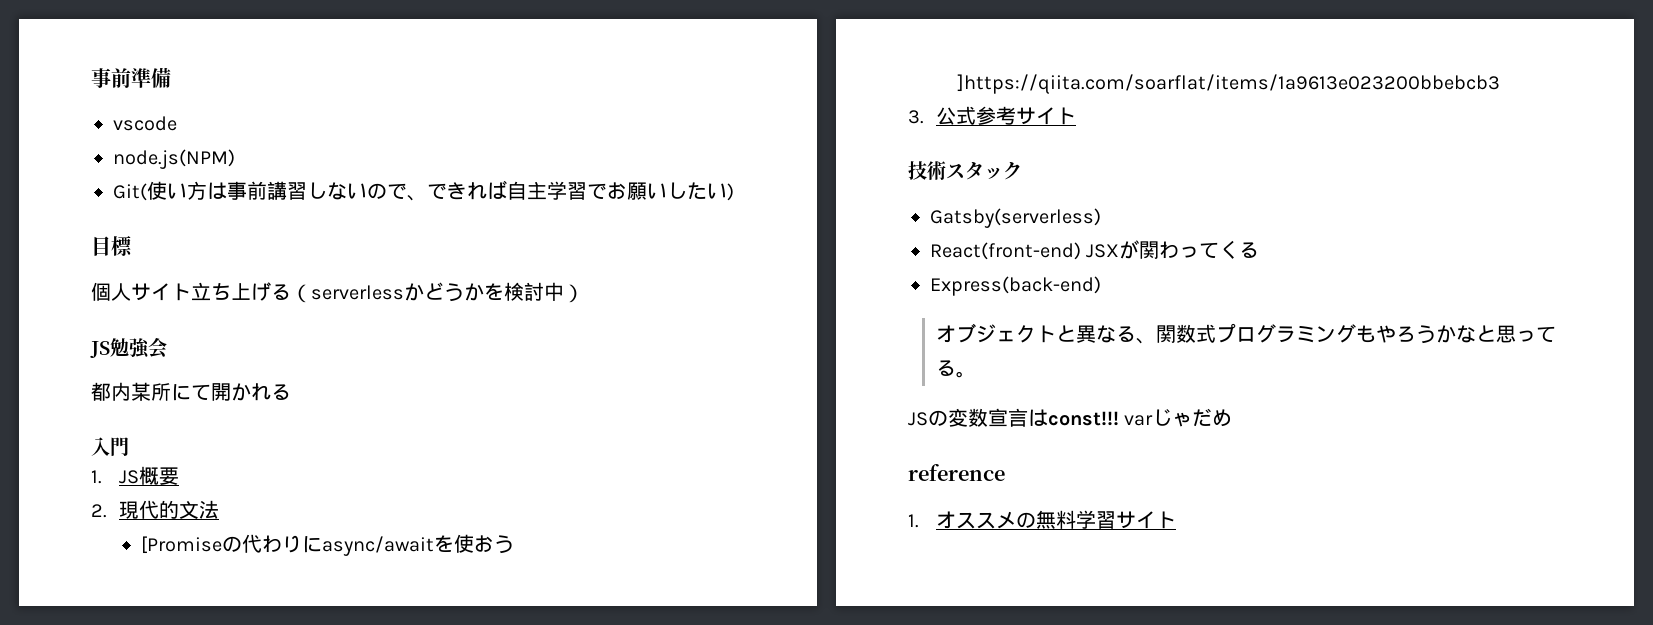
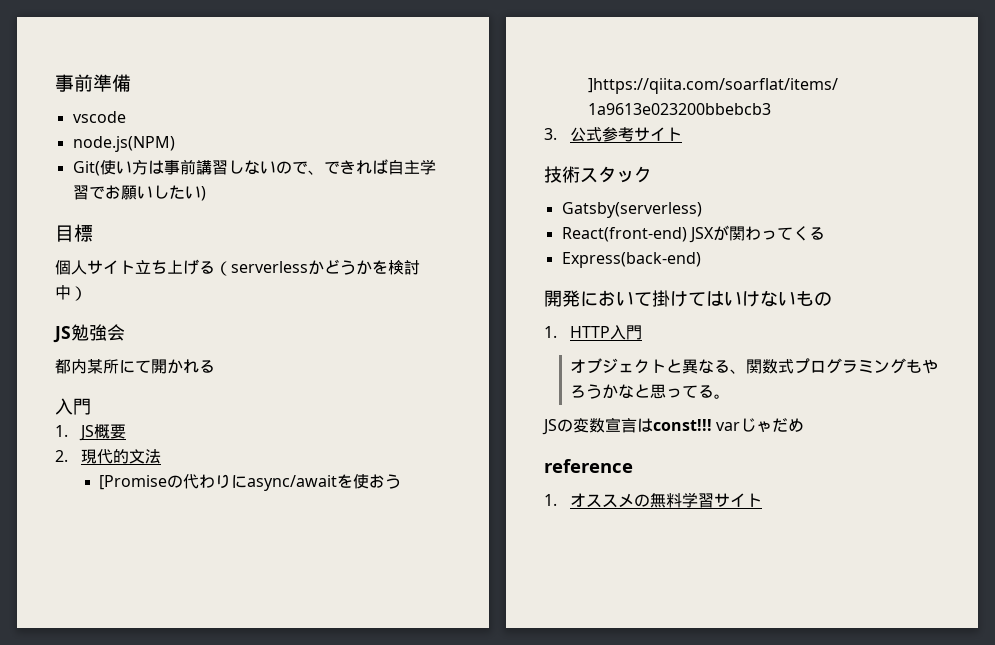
(1101, 286) none -> [544,290,832,307] [544,325,643,340] // 開発において掛けてはいけないもの // 1. HTTP入門

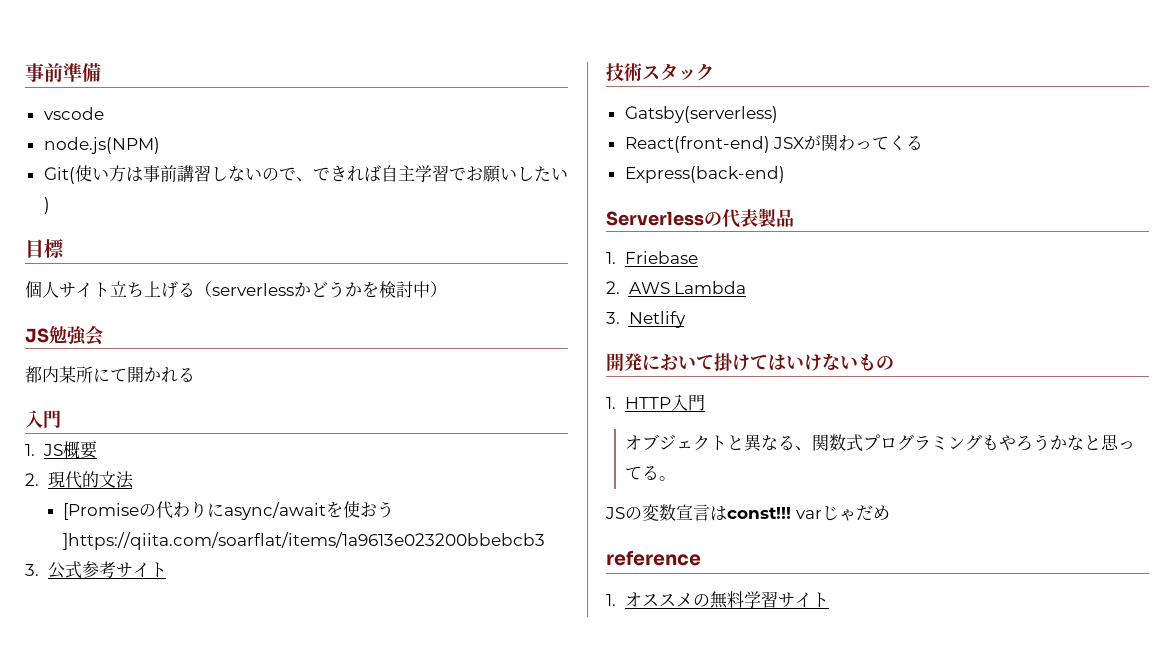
(701, 260) none -> [606,208,794,228] [606,251,699,264] [606,281,747,294] [606,311,686,328] // Serverlessの代表製品 // 1. Friebase // 2. AWS Lambda // 3. Netlify

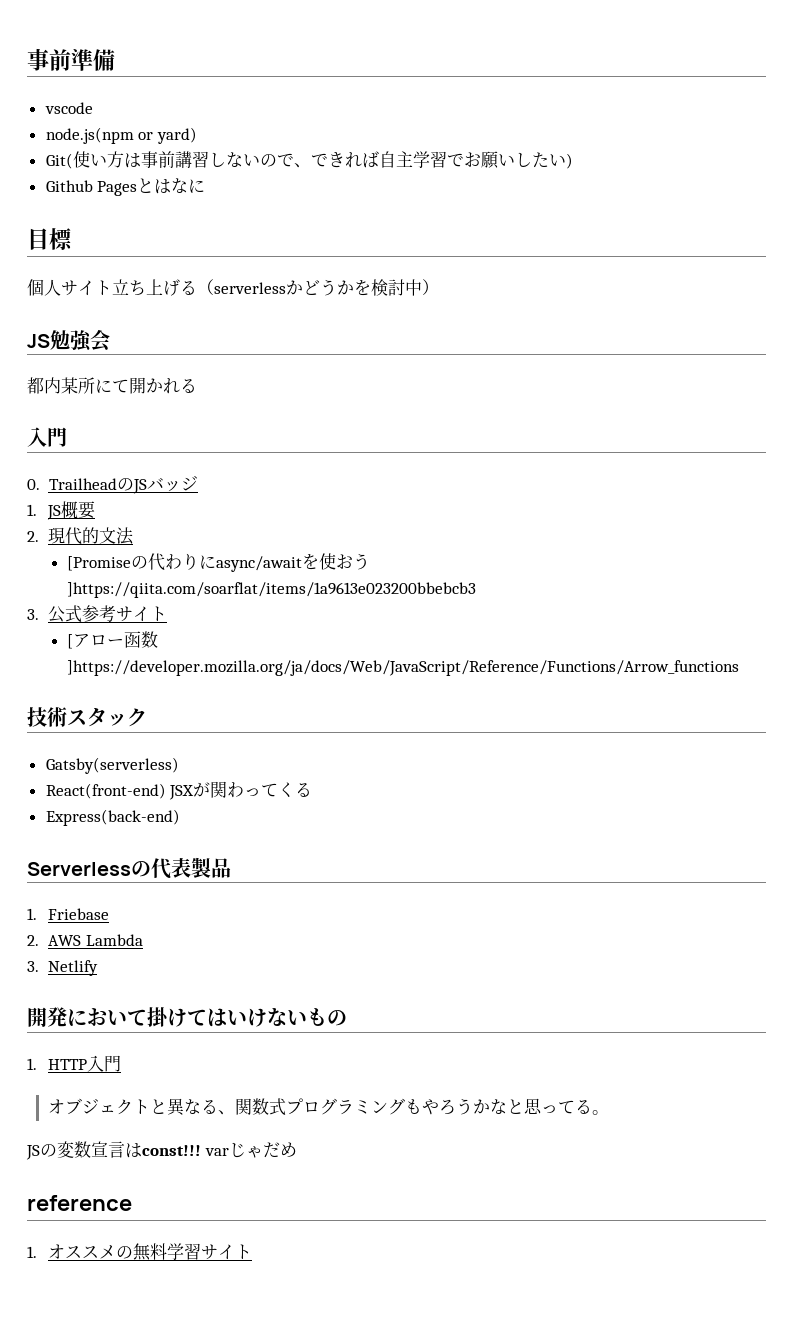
[43,137,160,154] node.js(NPM) -> [45,127,197,144] node.js(npm or yard)
(50, 205) none -> [45,178,206,196] // Github Pagesとはなに
(61, 419) none -> [27,475,198,494] // 0. TrailheadのJSバッジ
(167, 570) none -> [66,631,158,649] [66,660,739,676] // [アロー函数]https://developer.mozilla.org/ja/docs/Web/JavaScript/Reference/Functions/Arrow_functions

